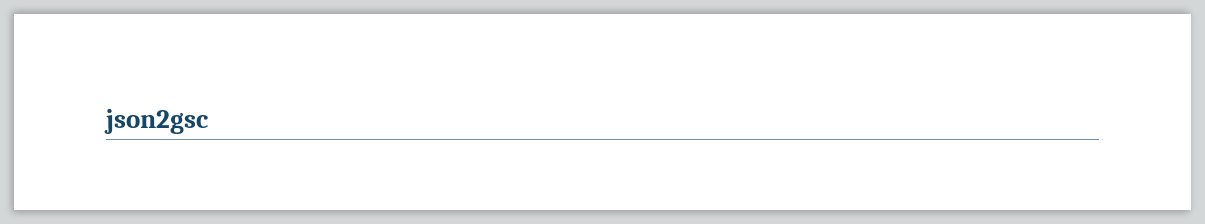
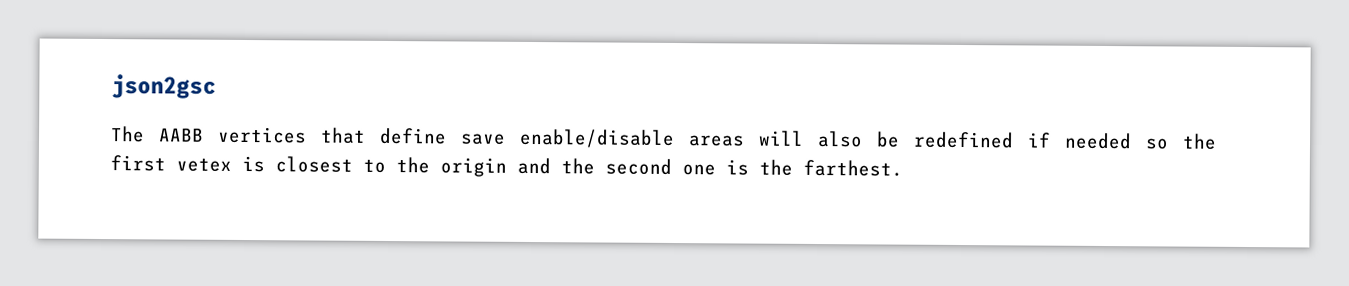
(209, 121) none -> [110,126,1217,150] [110,155,903,177] // The AABB vertices that define save enable/disable areas will also be redefined if needed so the first vetex is closest to the origin and the second one is the farthest.

